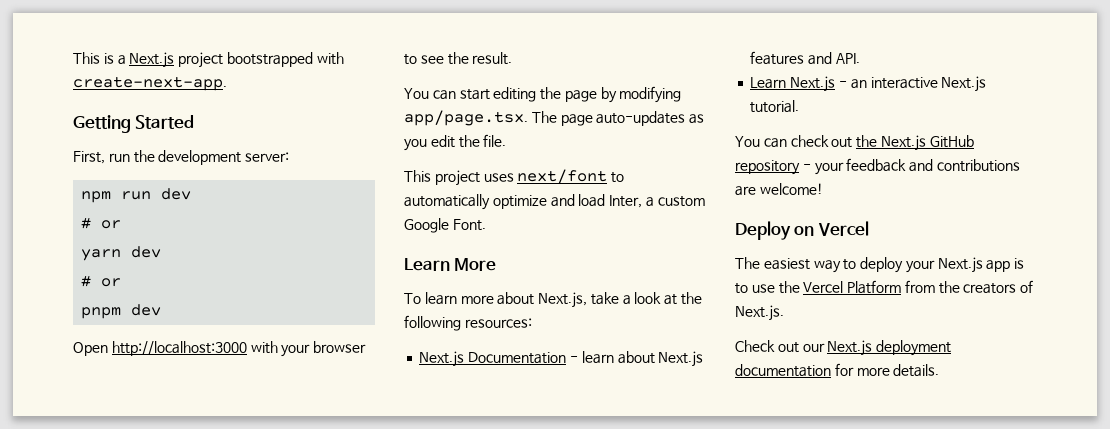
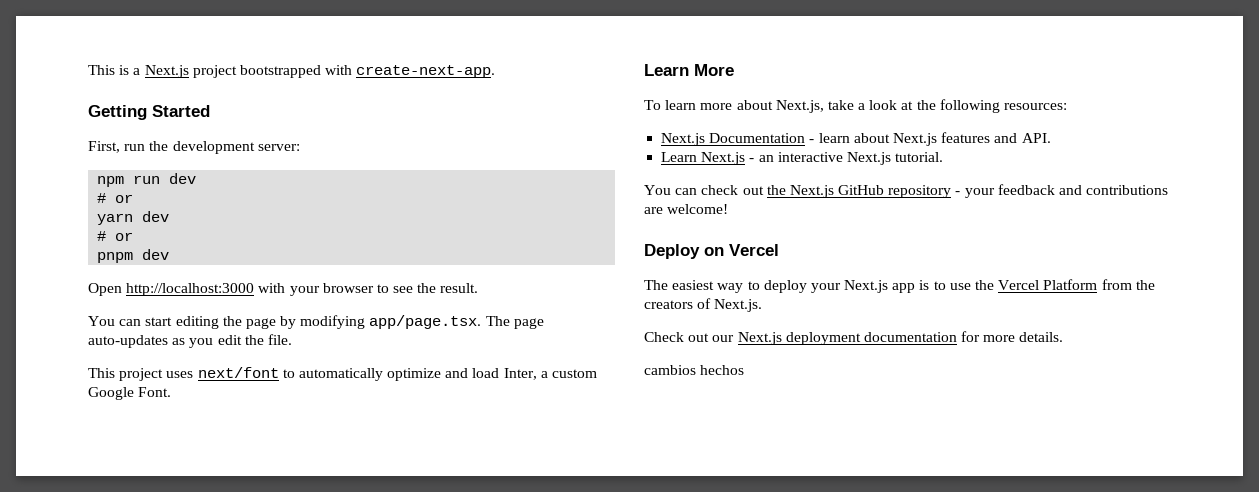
(940, 370) none -> [644,365,745,375] // cambios hechos

